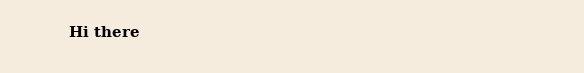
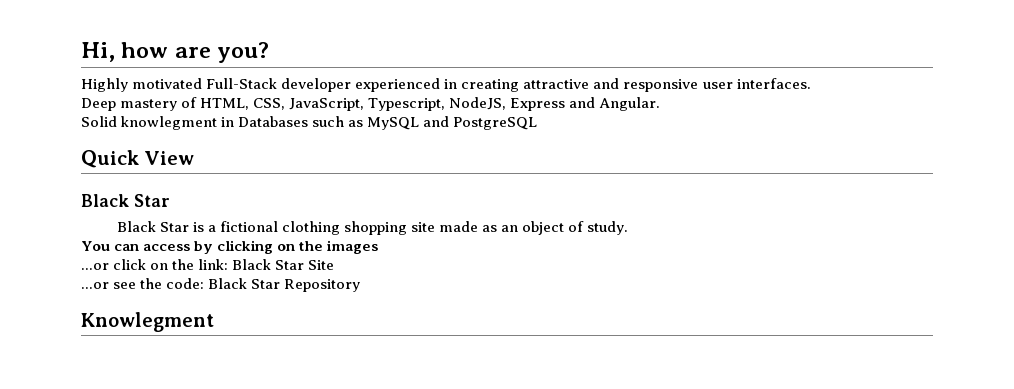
[69,26,140,37] Hi there -> [81,42,270,63] [81,78,811,92] [81,97,660,111] [81,116,538,130] [81,150,195,168] [81,194,170,207] [116,221,629,235] [81,240,379,254] [81,259,335,270] [81,278,361,292] [81,312,214,332] Hi, how are you? // Highly motivated Full-Stack developer experienced in creating attractive and responsive user interfaces. // Deep mastery of HTML, CSS, JavaScript, Typescript, NodeJS, Express and Angular. // Solid knowlegment in Databases such as MySQL and PostgreSQL // Quick View // Black Star // Black Star is a fictional clothing shopping site made as an object of study. // You can access by clicking on the images // ...or click on the link: Black Star Site // ...or see the code: Black Star Repository // Knowlegment

